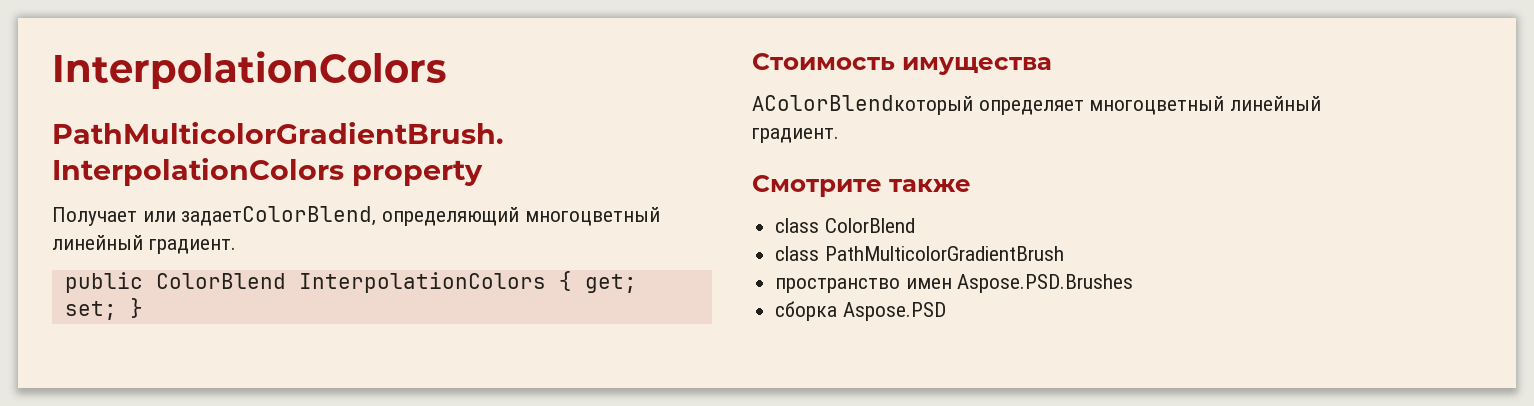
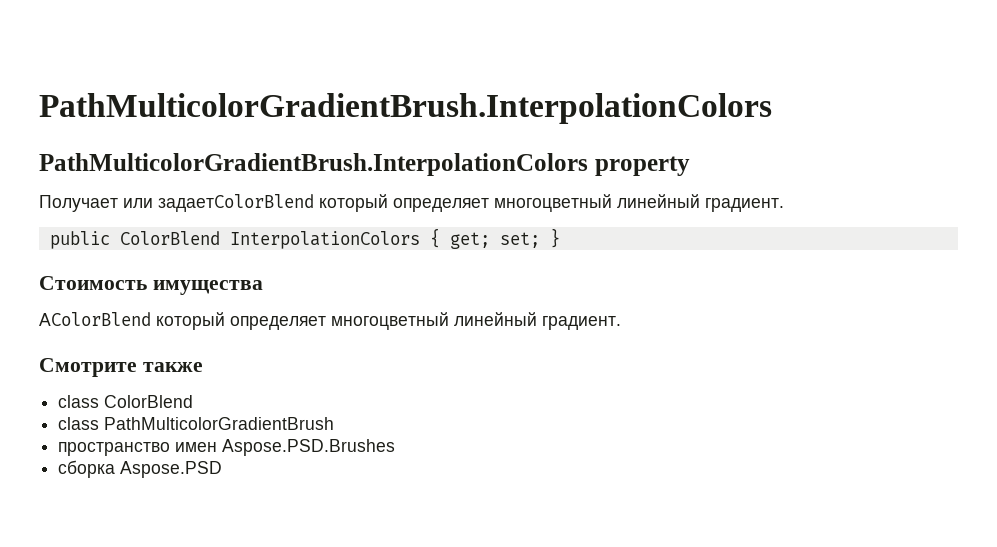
[52,51,446,89] InterpolationColors -> [39,93,772,124] PathMulticolorGradientBrush.InterpolationColors
[181,206,520,226] задаетColorBlend, определяющий -> [158,194,489,212] задаетColorBlend который определяет
[752,95,973,115] AColorBlendкоторый -> [39,312,225,330] АColorBlend который

